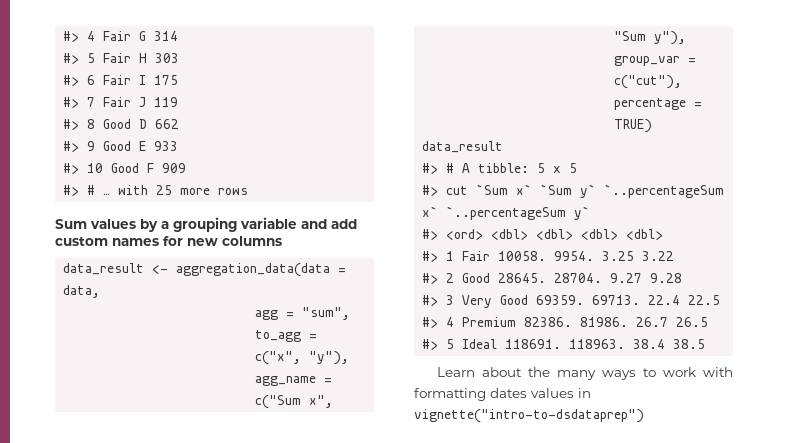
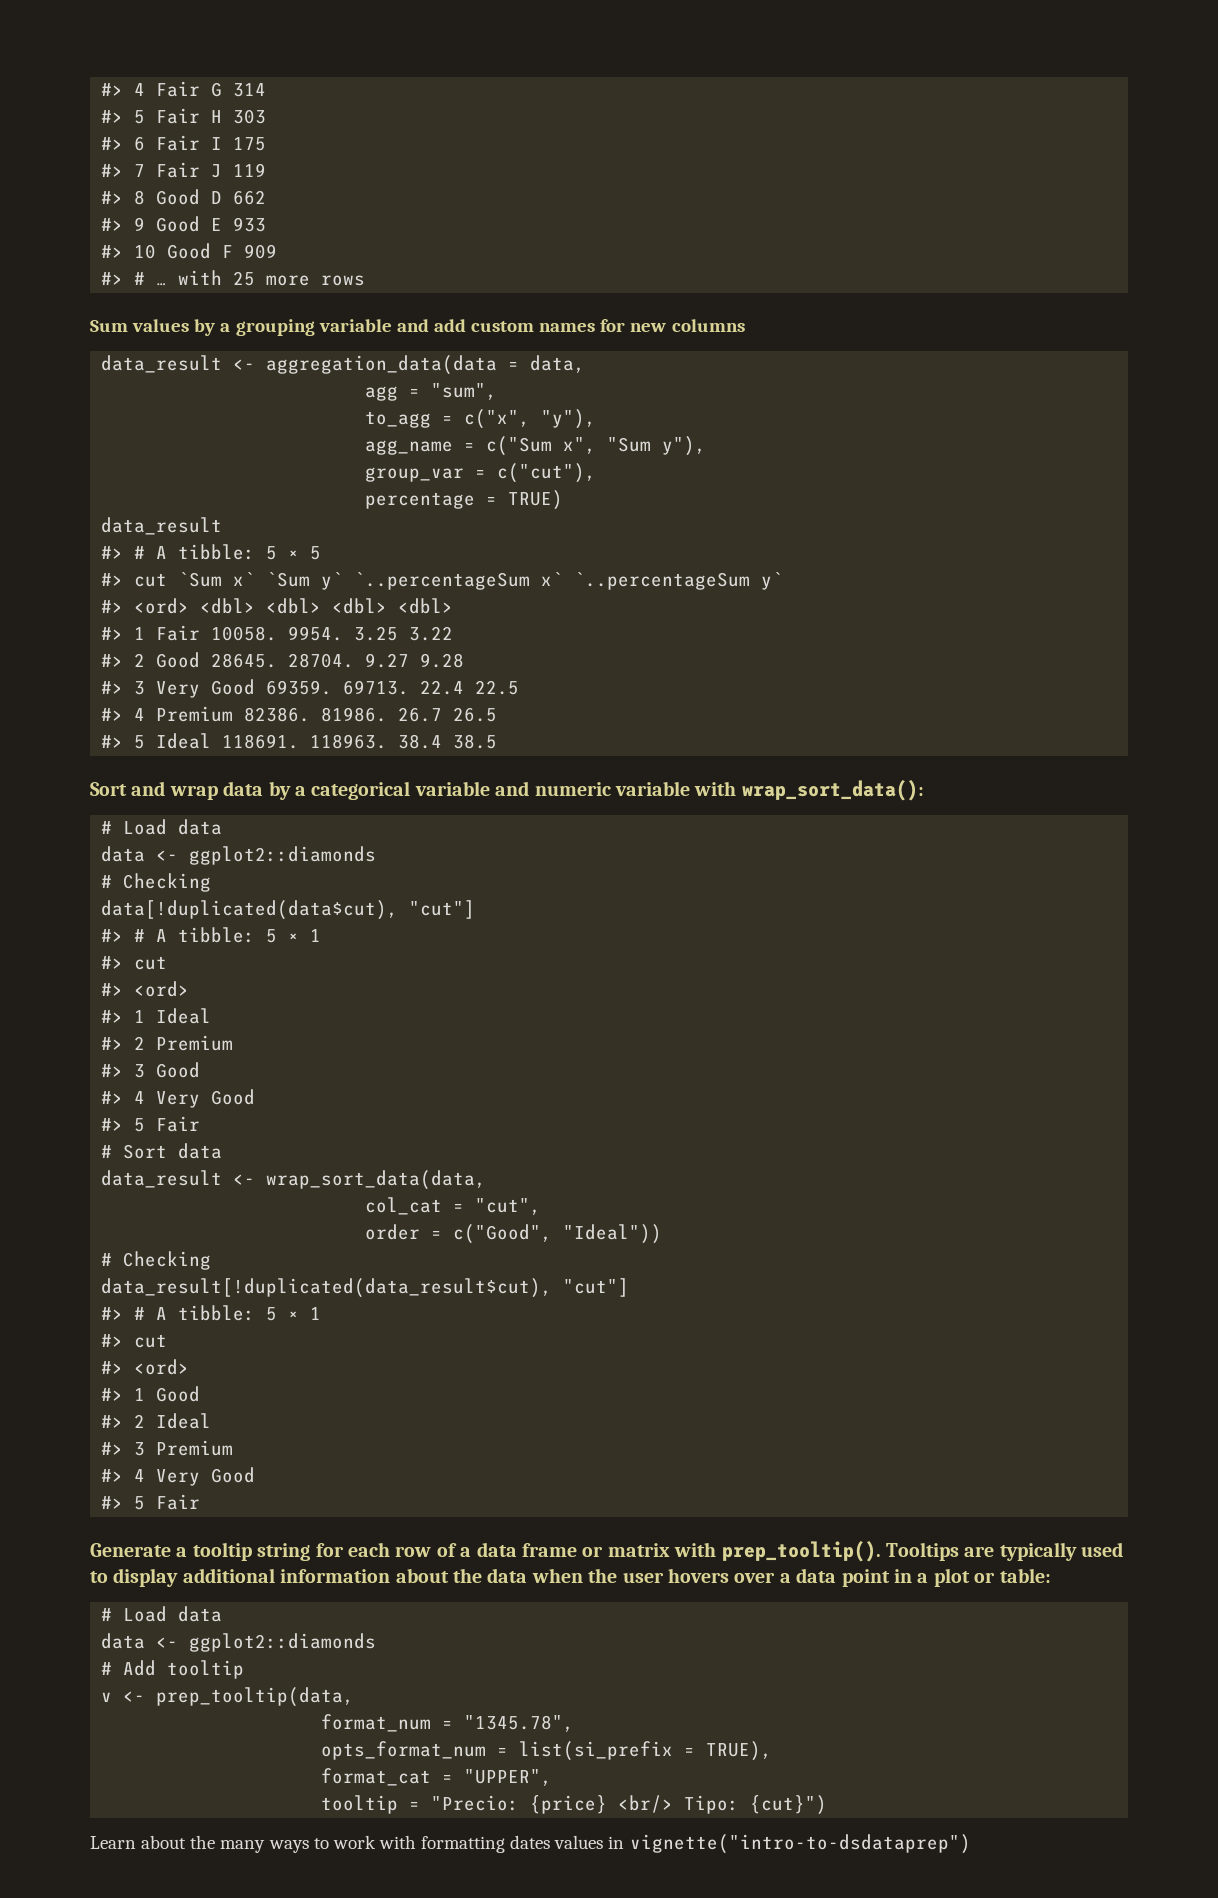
(706, 344) none -> [90,780,924,801] [101,819,223,835] [101,846,377,865] [101,873,212,892] [101,900,476,920] [101,927,322,943] [101,956,168,970] [101,981,190,997] [101,1008,212,1024] [101,1035,234,1051] [101,1062,201,1078] [101,1089,256,1108] [101,1116,201,1132] [101,1143,223,1159] [101,1170,487,1190] [365,1197,542,1215] [365,1224,663,1244] [101,1251,212,1270] [101,1278,630,1298] [101,1305,322,1321] [101,1334,168,1348] [101,1359,190,1375] [101,1386,201,1402] [101,1413,212,1429] [101,1440,234,1456] [101,1467,256,1486] [101,1494,201,1510] [90,1541,1124,1562] [90,1568,1051,1587] [101,1606,223,1622] [101,1633,377,1652] [101,1660,245,1679] [101,1687,355,1707] [321,1714,575,1732] [321,1741,773,1761] [321,1768,553,1786] [321,1795,828,1815] // Sort and wrap data by a categorical variable and numeric variable with wrap_sort_data(): // # Load data // data <- ggplot2::diamonds // # Checking // data[!duplicated(data$cut), "cut"] // #> # A tibble: 5 × 1 // #> cut // #> <ord> // #> 1 Ideal // #> 2 Premium // #> 3 Good // #> 4 Very Good // #> 5 Fair // # Sort data // data_result <- wrap_sort_data(data, // col_cat = "cut", // order = c("Good", "Ideal")) // # Checking // data_result[!duplicated(data_result$cut), "cut"] // #> # A tibble: 5 × 1 // #> cut // #> <ord> // #> 1 Good // #> 2 Ideal // #> 3 Premium // #> 4 Very Good // #> 5 Fair // Generate a tooltip string for each row of a data frame or matrix with prep_tooltip(). Tooltips are typically used to display additional information about the data when the user hovers over a data point in a plot or table: // # Load data // data <- ggplot2::diamonds // # Add tooltip // v <- prep_tooltip(data, // format_num = "1345.78", // opts_format_num = list(si_prefix = TRUE), // format_cat = "UPPER", // tooltip = "Precio: {price} <br/> Tipo: {cut}")

